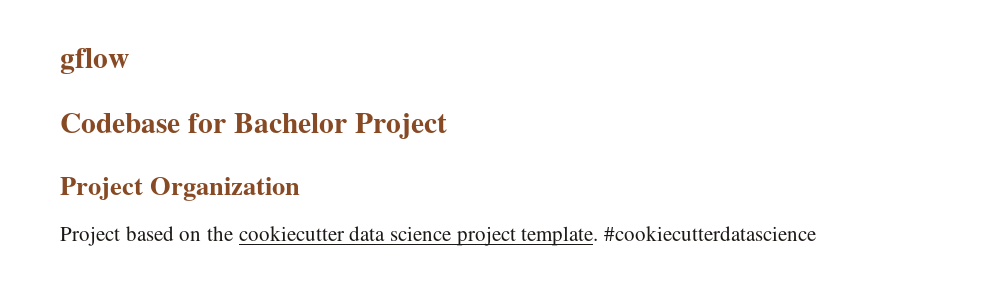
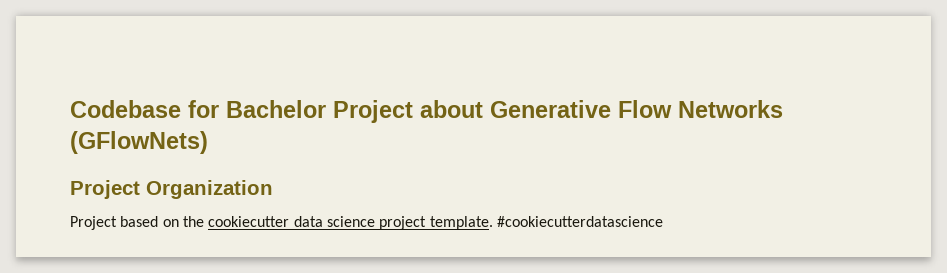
[60,48,129,74] gflow // -> (70, 109) none
(447, 126) none -> [420,100,783,118] [70,131,208,154] about Generative Flow Networks (GFlowNets)

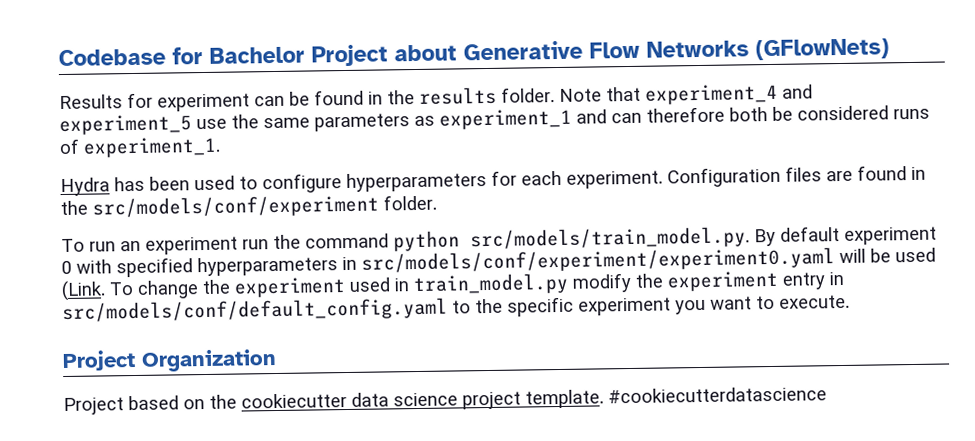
(208, 142) none -> [59,83,813,112] [59,105,930,136] [59,136,221,158] [60,165,926,197] [60,194,437,219] [61,226,937,255] [61,247,936,278] [61,270,844,302] [62,294,850,324] // Results for experiment can be found in the results folder. Note that experiment_4 and experiment_5 use the same parameters as experiment_1 and can therefore both be considered runs of experiment_1. // Hydra has been used to configure hyperparameters for each experiment. Configuration files are found in the src/models/conf/experiment folder. // To run an experiment run the command python src/models/train_model.py. By default experiment 0 with specified hyperparameters in src/models/conf/experiment/experiment0.yaml will be used (Link. To change the experiment used in train_model.py modify the experiment entry in src/models/conf/default_config.yaml to the specific experiment you want to execute.

